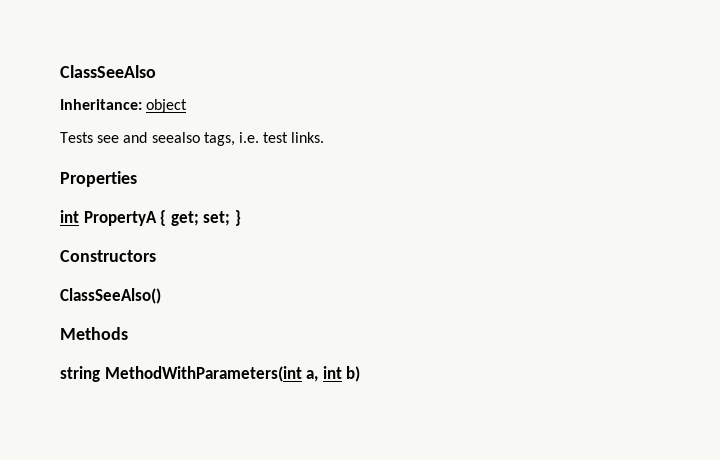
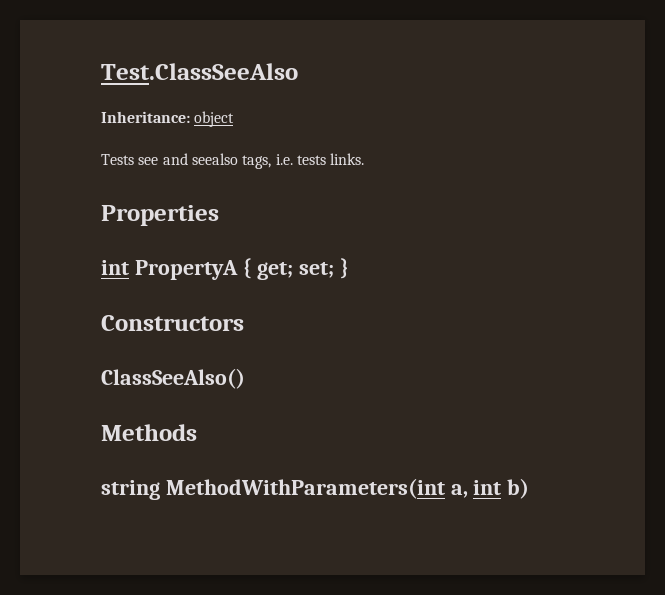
[60,65,156,78] ClassSeeAlso -> [101,63,298,80] Test.ClassSeeAlso
[263,132,289,143] test -> [296,155,326,165] tests

